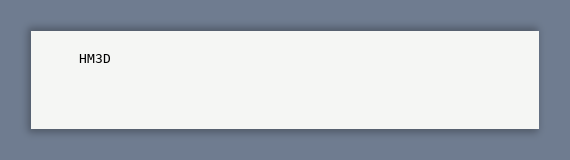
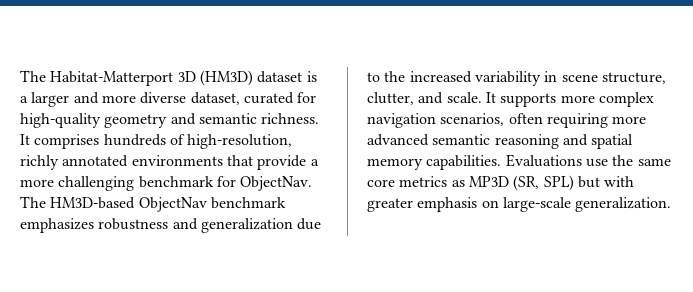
[79,54,111,63] HM3D -> [20,70,317,86] [20,92,317,107] [20,113,320,128] [20,134,293,149] [20,155,319,170] [20,176,313,191] [20,196,286,212] [20,218,322,233] [367,71,666,86] [367,92,654,107] [367,113,647,128] [367,134,634,149] [367,154,671,170] [367,175,635,191] [367,197,672,212] The Habitat-Matterport 3D (HM3D) dataset is a larger and more diverse dataset, curated for high-quality geometry and semantic richness. It comprises hundreds of high-resolution, richly annotated environments that provide a more challenging benchmark for ObjectNav. The HM3D-based ObjectNav benchmark emphasizes robustness and generalization due to the increased variability in scene structure, clutter, and scale. It supports more complex navigation scenarios, often requiring more advanced semantic reasoning and spatial memory capabilities. Evaluations use the same core metrics as MP3D (SR, SPL) but with greater emphasis on large-scale generalization.

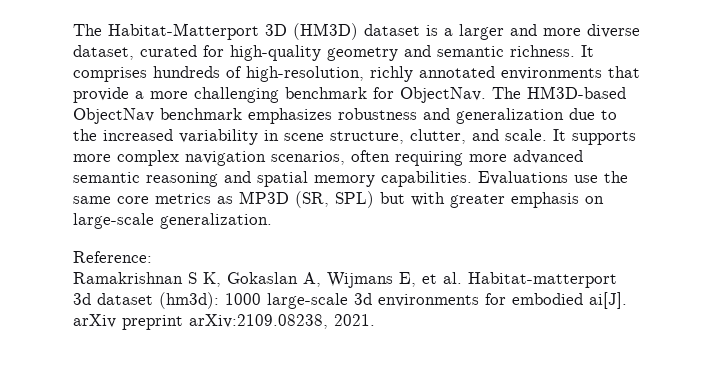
(672, 204) none -> [73,251,152,263] [73,272,617,288] [73,292,627,309] [73,314,375,330] // Reference: // Ramakrishnan S K, Gokaslan A, Wijmans E, et al. Habitat-matterport 3d dataset (hm3d): 1000 large-scale 3d environments for embodied ai[J]. arXiv preprint arXiv:2109.08238, 2021.

